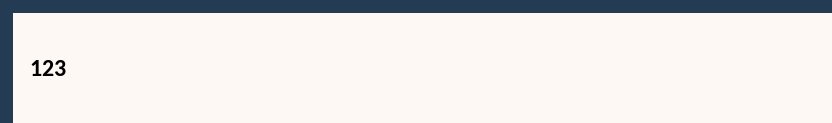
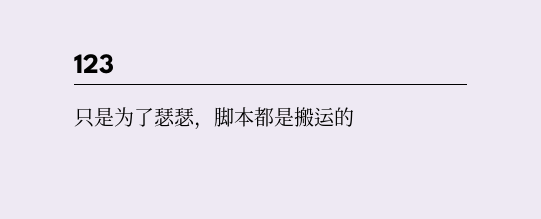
(66, 68) none -> [74,107,354,130] // 只是为了瑟瑟，脚本都是搬运的

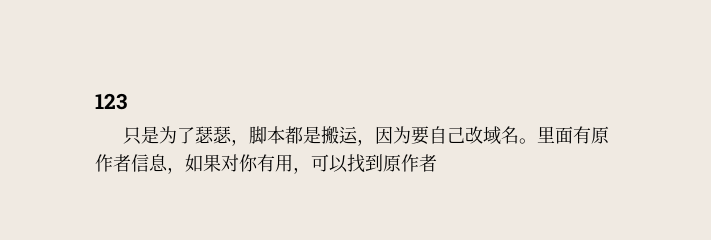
[334,107,354,127] 的 -> [356,126,609,146] [95,154,437,174] ，因为要自己改域名。里面有原作者信息，如果对你有用，可以找到原作者

